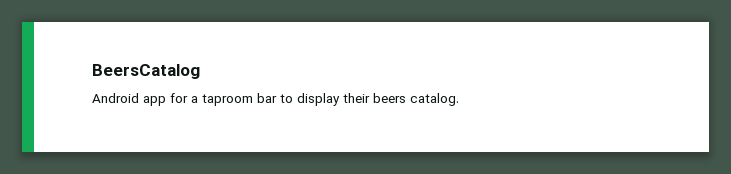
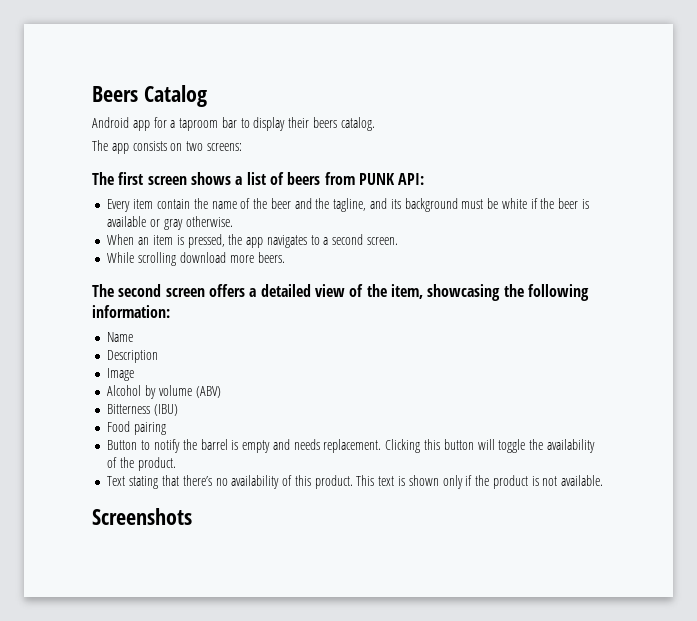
[92,64,200,79] BeersCatalog -> [92,85,207,107] Beers Catalog
(459, 99) none -> [92,140,242,154] [92,172,425,185] [107,198,589,212] [107,216,233,230] [107,234,398,248] [107,252,285,266] [92,284,589,301] [92,305,170,318] [107,332,134,342] [107,350,159,363] [107,368,135,381] [107,385,221,399] [107,404,179,416] [107,421,167,435] [107,439,595,453] [107,457,176,471] [107,475,604,489] [92,508,192,525] // The app consists on two screens: // The first screen shows a list of beers from PUNK API: // Every item contain the name of the beer and the tagline, and its background must be white if the beer is available or gray otherwise. // When an item is pressed, the app navigates to a second screen. // While scrolling download more beers. // The second screen offers a detailed view of the item, showcasing the following information: // Name // Description // Image // Alcohol by volume (ABV) // Bitterness (IBU) // Food pairing // Button to notify the barrel is empty and needs replacement. Clicking this button will toggle the availability of the product. // Text stating that there’s no availability of this product. This text is shown only if the product is not available. // Screenshots

